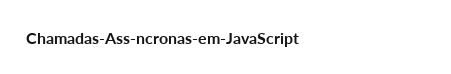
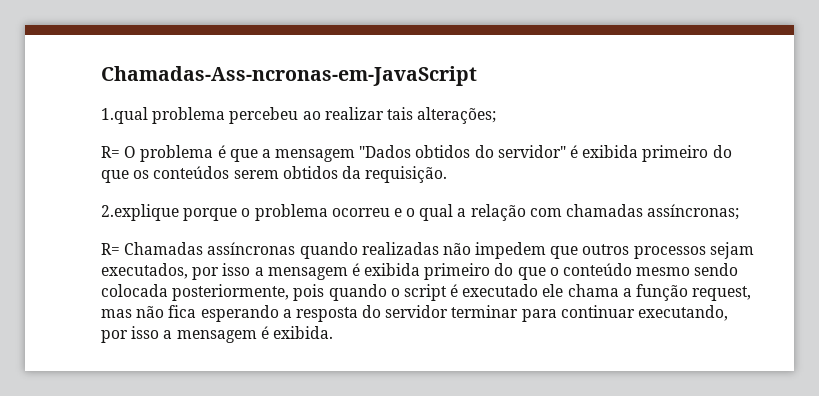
(299, 40) none -> [101,107,497,124] [101,145,732,162] [101,166,448,183] [101,204,740,221] [101,242,754,259] [101,263,739,280] [101,284,752,301] [101,305,729,322] [101,326,333,343] // 1.qual problema percebeu ao realizar tais alterações; // R= O problema é que a mensagem "Dados obtidos do servidor" é exibida primeiro do que os conteúdos serem obtidos da requisição. // 2.explique porque o problema ocorreu e o qual a relação com chamadas assíncronas; // R= Chamadas assíncronas quando realizadas não impedem que outros processos sejam executados, por isso a mensagem é exibida primeiro do que o conteúdo mesmo sendo colocada posteriormente, pois quando o script é executado ele chama a função request, mas não fica esperando a resposta do servidor terminar para continuar executando, por isso a mensagem é exibida.

